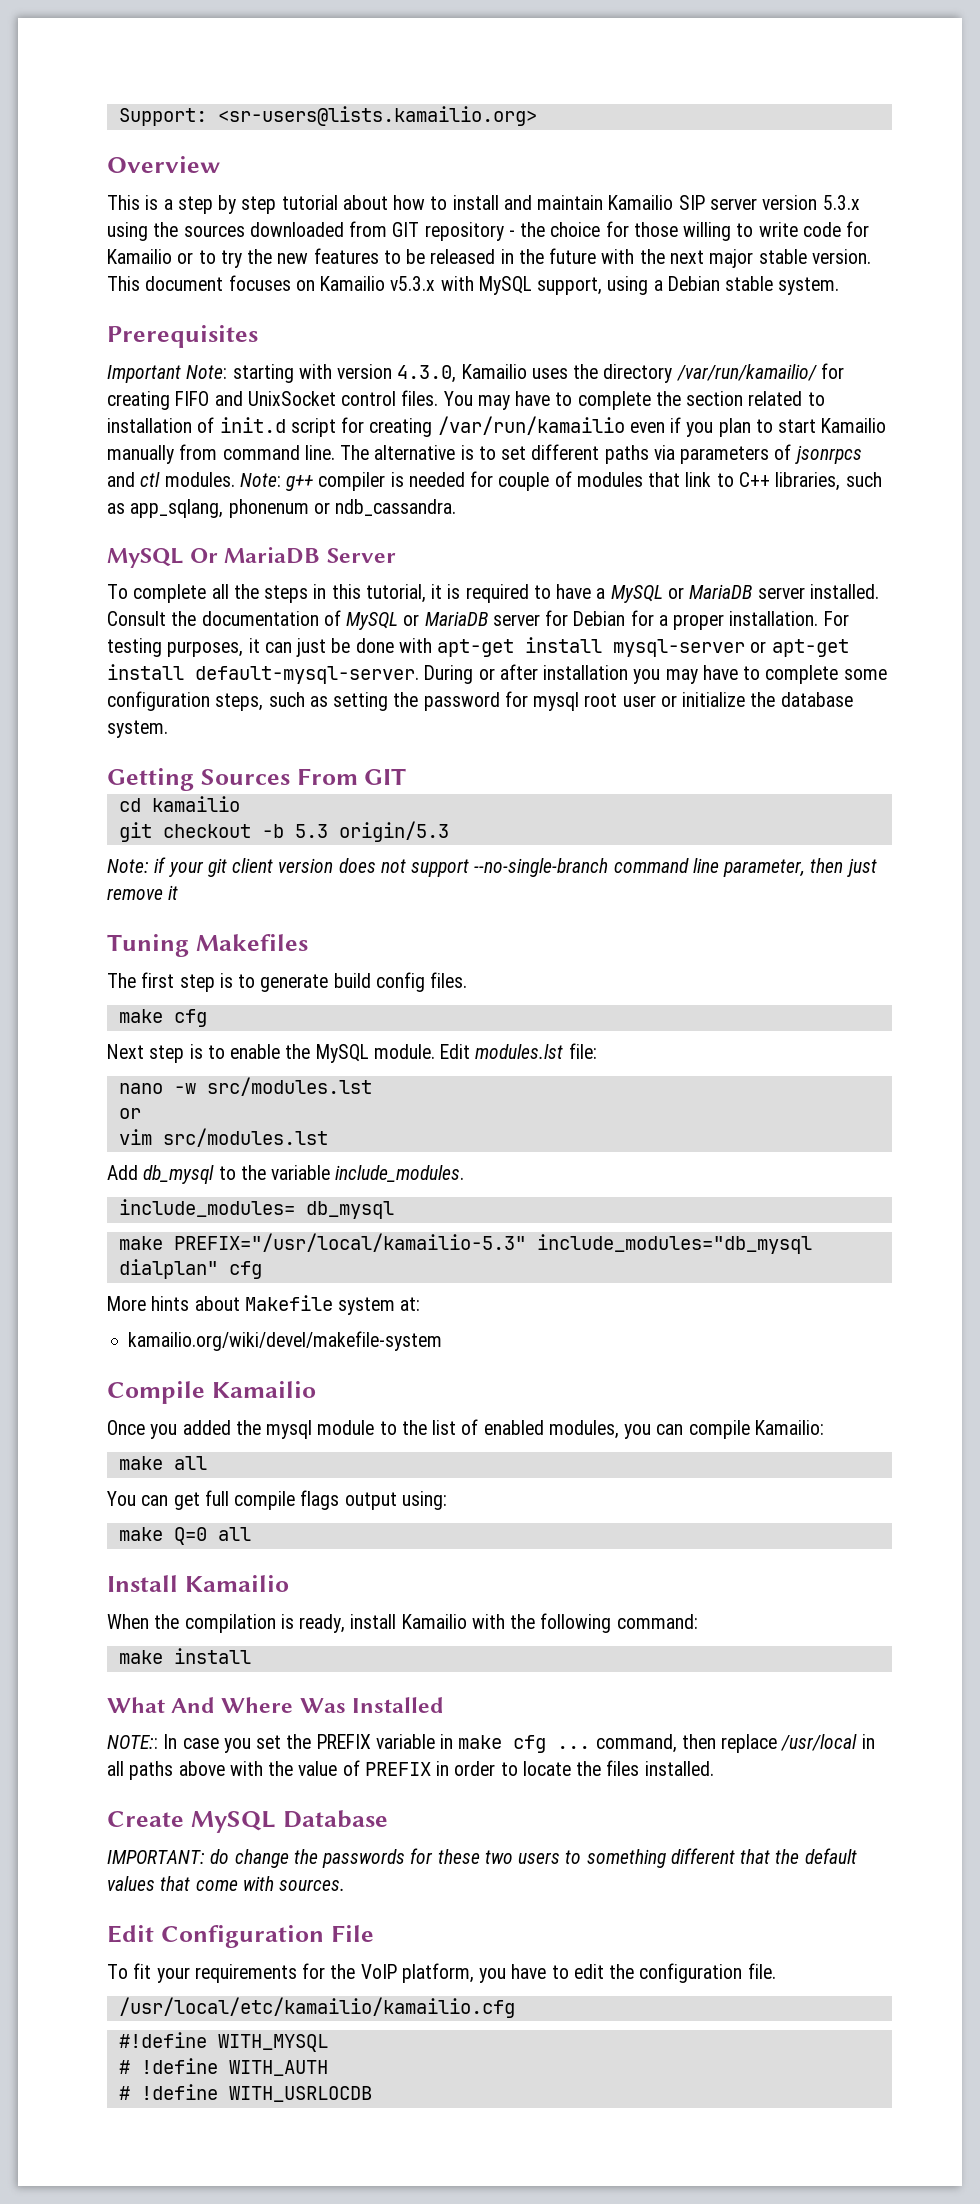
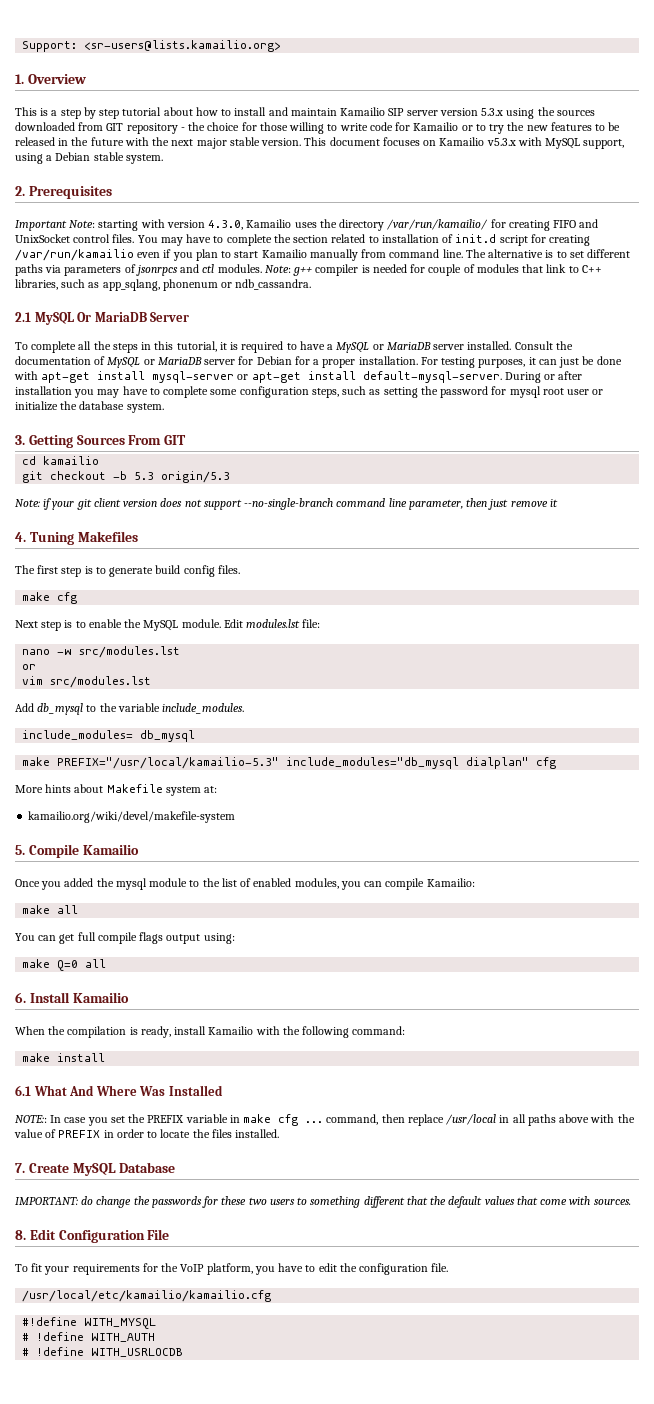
(537, 116) none -> [15,74,24,84] 1.
(840, 286) none -> [15,186,25,196] 2.
(457, 507) none -> [15,312,31,322] 2.1
(168, 729) none -> [15,435,25,445] 3.
(179, 892) none -> [15,532,26,542] 4.
(443, 1341) none -> [15,845,25,855] 5.
(251, 1534) none -> [15,992,26,1003] 6.
(251, 1656) none -> [15,1085,31,1096] 6.1
(714, 1768) none -> [15,1163,25,1173] 7.
(346, 1885) none -> [15,1230,26,1240] 8.

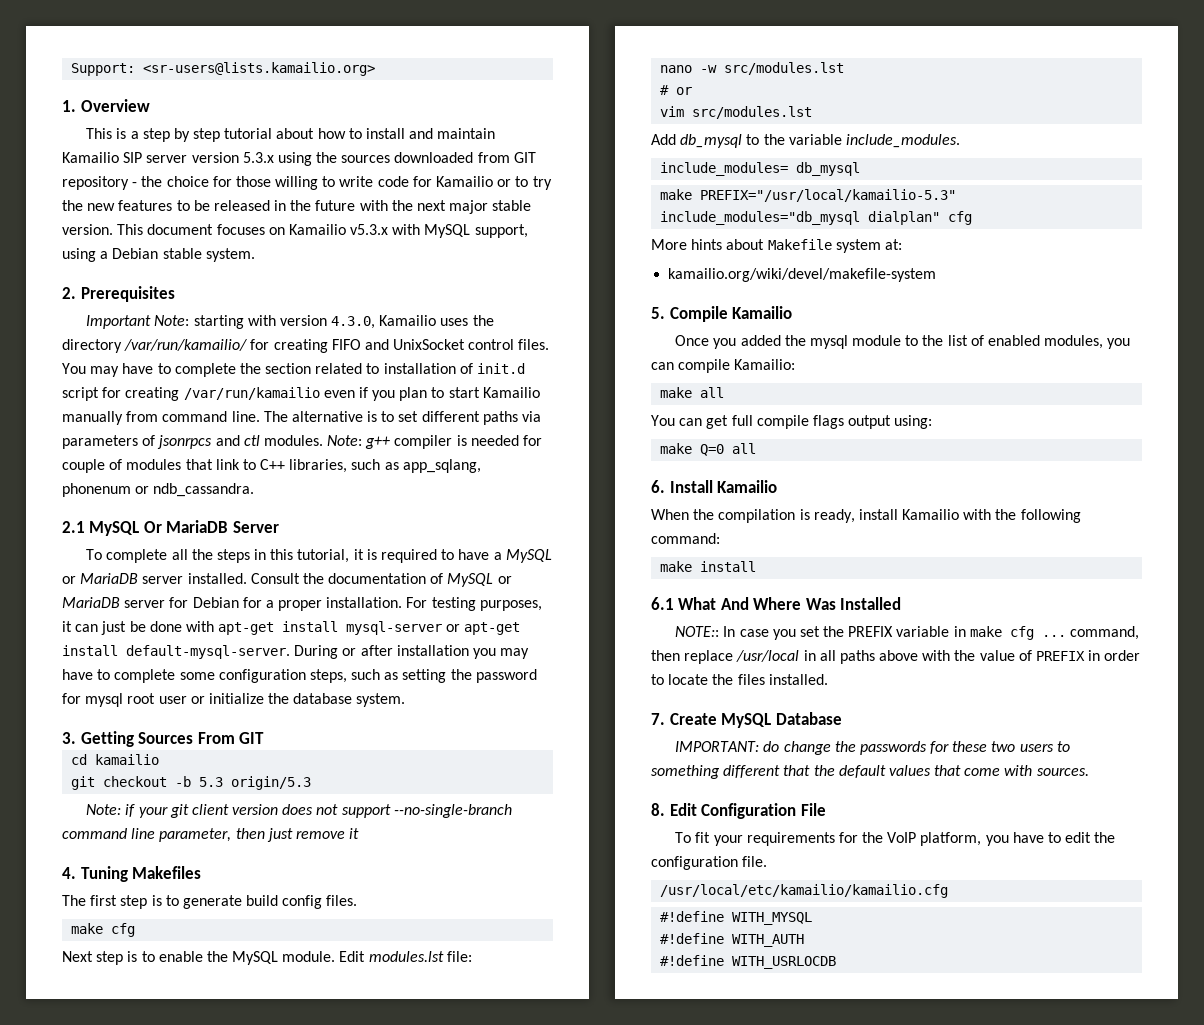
(181, 652) none -> [660,85,670,95] #
[22,1332,85,1341] # !define -> [660,933,725,944] #!define
[22,1347,85,1356] # !define -> [660,955,725,966] #!define

